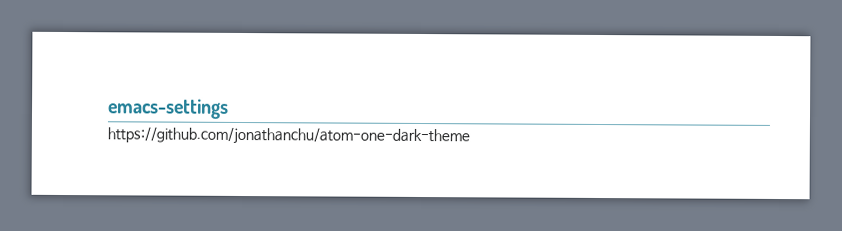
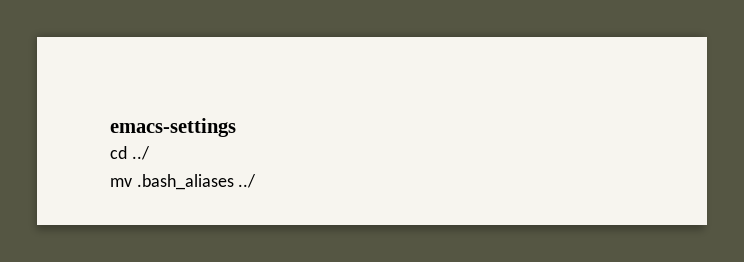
[107,127,470,146] https://github.com/jonathanchu/atom-one-dark-theme -> [110,146,150,160] [110,174,257,190] cd ../ // mv .bash_aliases ../

